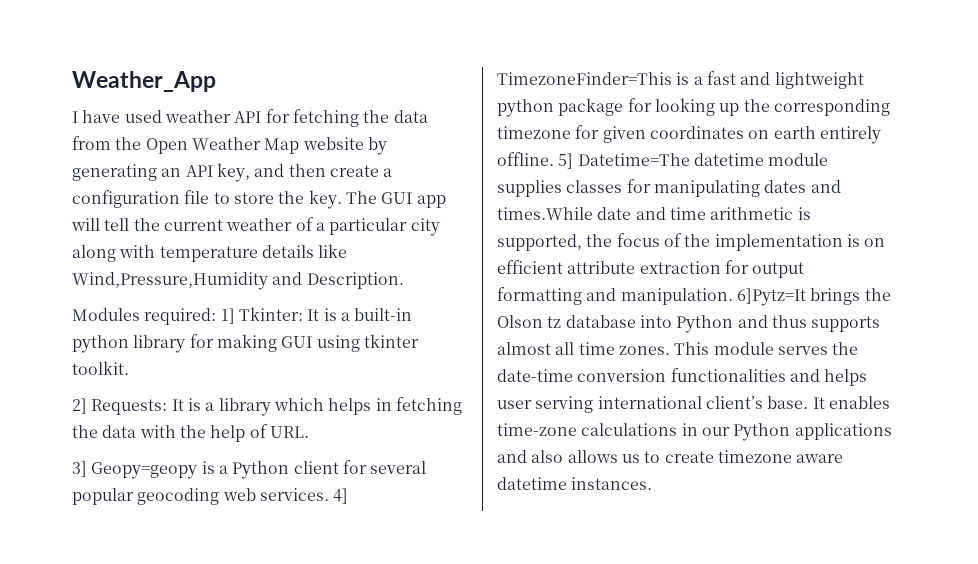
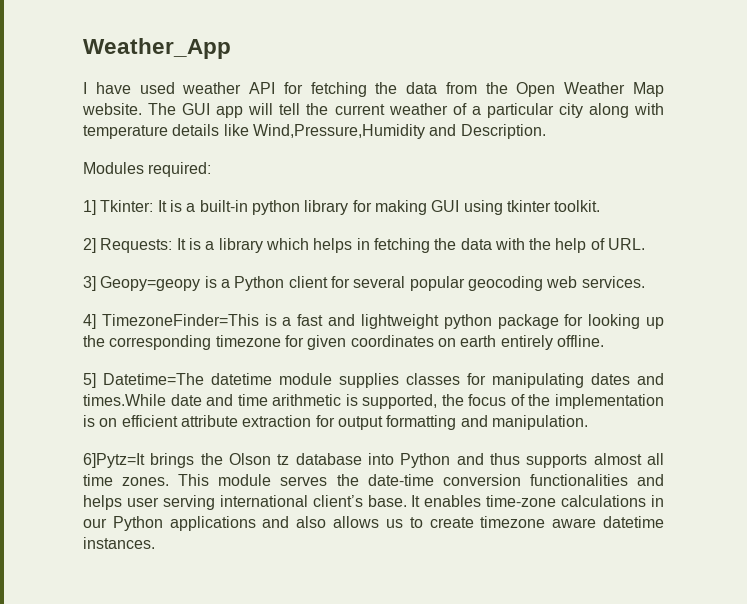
[302,137,387,155] [72,163,393,182] [72,190,342,209] website by generating an API key, and then create a configuration file to store the key. -> [82,103,142,115] website.
(217, 316) none -> (212, 169) //
(329, 494) none -> (645, 282) //
(554, 159) none -> (604, 341) //
(733, 296) none -> (588, 422) //

